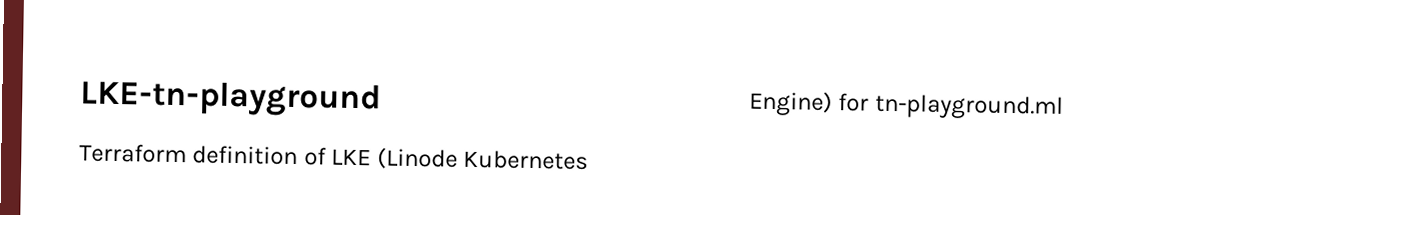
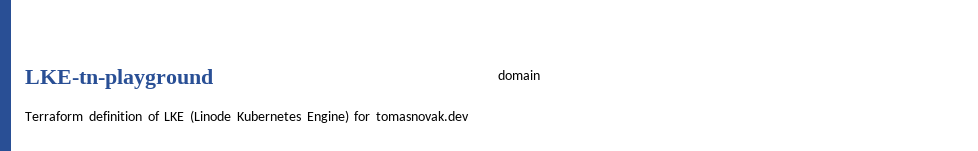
[874,93,1064,120] tn-playground.ml -> [376,111,469,121] [498,70,540,80] tomasnovak.dev domain

